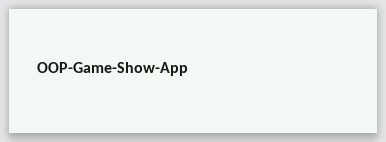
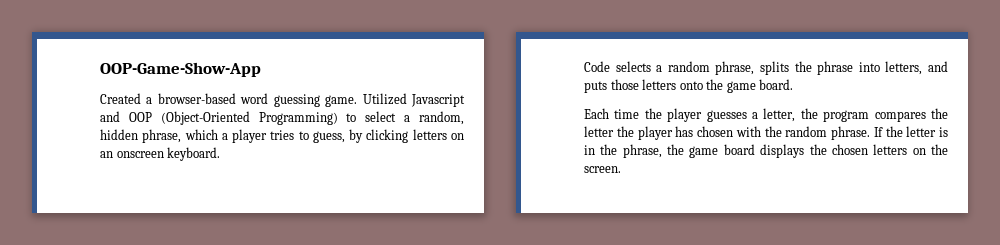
(188, 69) none -> [100,93,465,107] [100,111,464,125] [100,129,464,143] [100,147,221,161] [584,61,948,75] [584,79,794,93] [584,108,948,122] [584,126,948,140] [584,144,948,158] [584,166,621,173] // Created a browser-based word guessing game. Utilized Javascript and OOP (Object-Oriented Programming) to select a random, hidden phrase, which a player tries to guess, by clicking letters on an onscreen keyboard. // Code selects a random phrase, splits the phrase into letters, and puts those letters onto the game board. // Each time the player guesses a letter, the program compares the letter the player has chosen with the random phrase. If the letter is in the phrase, the game board displays the chosen letters on the screen.

